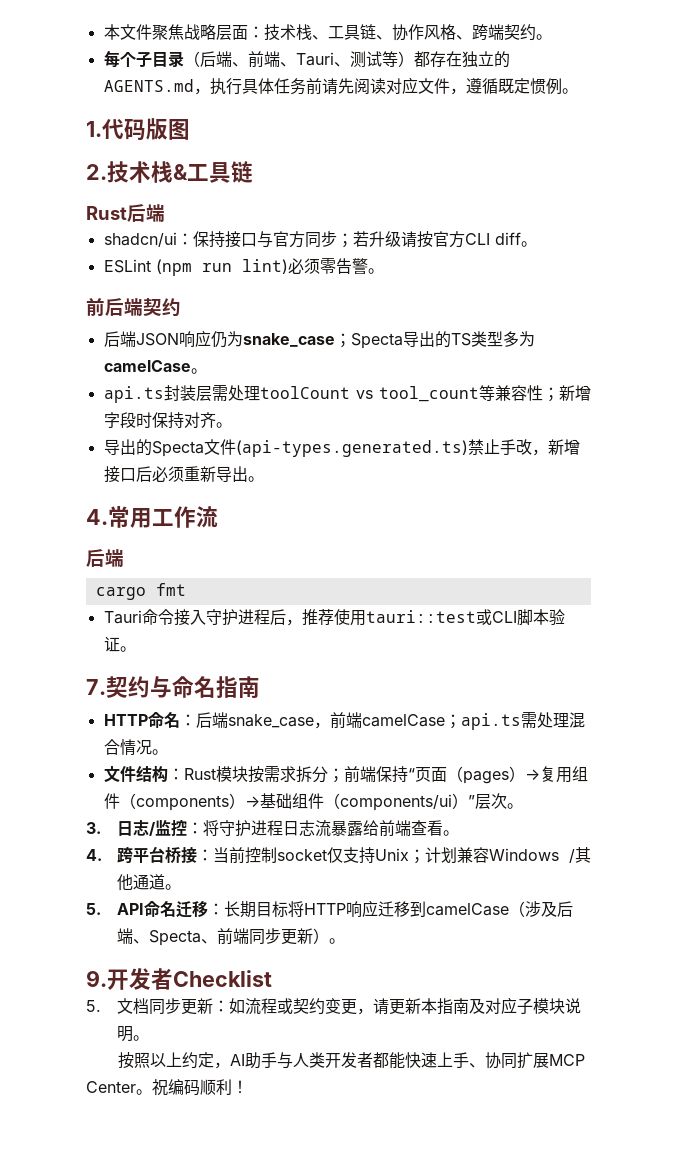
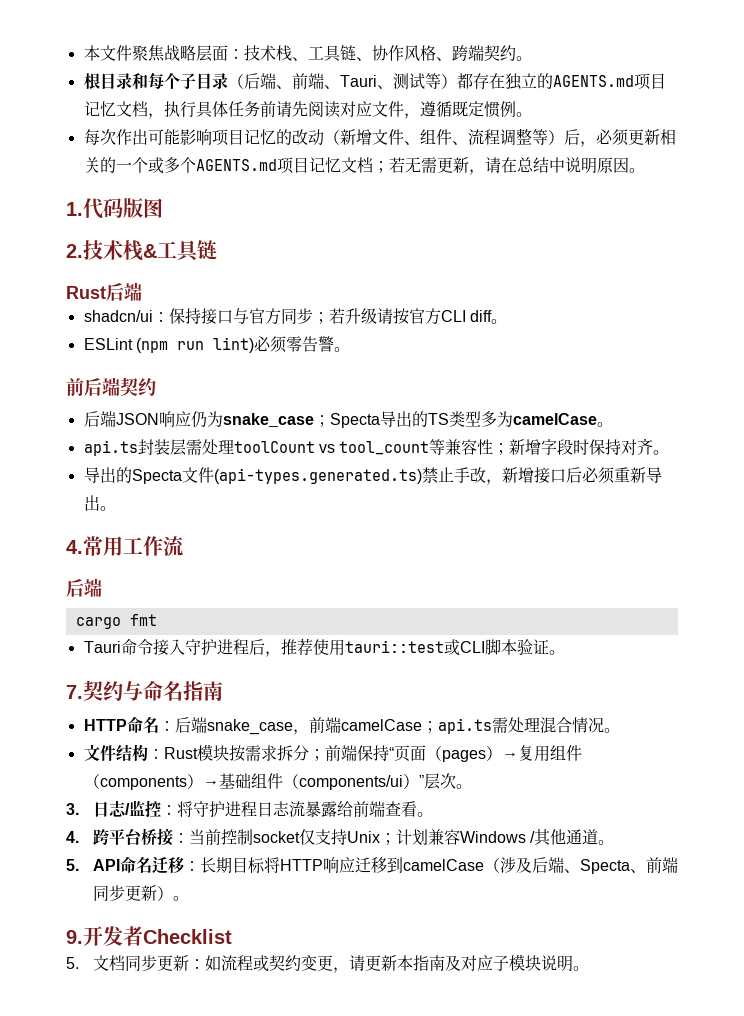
(552, 37) none -> [83,73,148,90] 根目录和
(194, 85) none -> [633,73,666,90] [83,101,148,117] 项目记忆文档
(578, 91) none -> [83,128,676,147] [83,157,645,175] // 每次作出可能影响项目记忆的改动（新增文件、组件、流程调整等）后，必须更新相关的一个或多个AGENTS.md项目记忆文档；若无需更新，请在总结中说明原因。
[118,1052,586,1069] [86,1079,248,1096] // 按照以上约定，AI助手与人类开发者都能快速上手、协同扩展MCP Center。祝编码顺利！ -> (589, 968) none

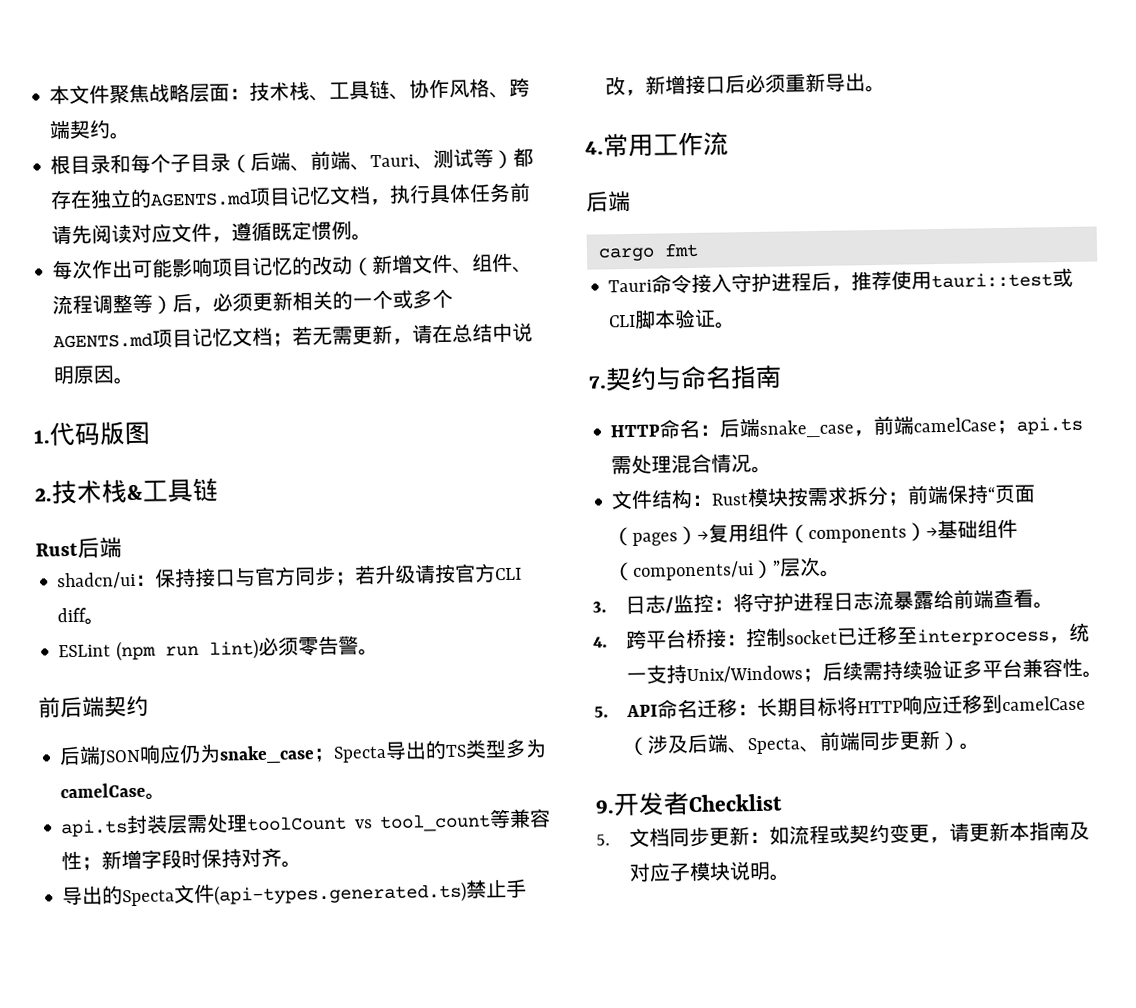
[188,829,221,845] 当前 -> (747, 640) none
[298,829,598,846] 仅支持Unix；计划兼容Windows /其他通道 -> [836,622,1090,647] [625,657,1083,684] 已迁移至interprocess，统一支持Unix/Windows；后续需持续验证多平台兼容性

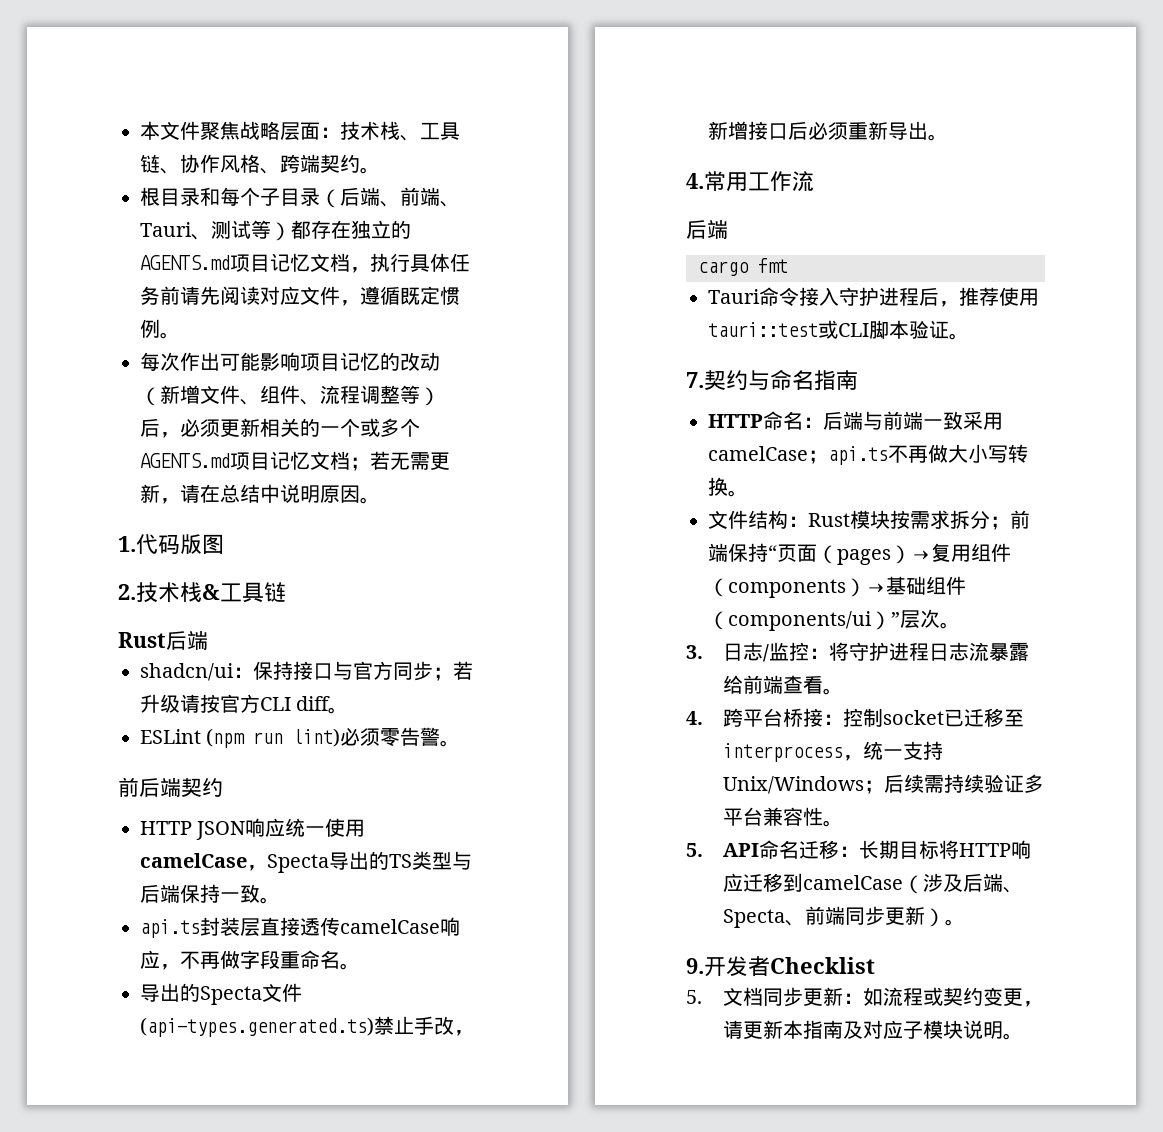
[59,745,102,766] 后端 -> [140,821,192,835] HTTP
[179,743,336,765] 仍为snake_case； -> [285,818,366,837] [140,853,267,871] 统一使用camelCase，
[505,738,548,759] [60,782,147,799] 多为camelCase -> [452,851,472,870] [140,884,260,903] 与后端保持一致
[186,808,551,834] [61,847,283,871] 需处理toolCount vs tool_count等兼容性；新增字段时保持对齐 -> [260,917,460,936] [140,950,340,970] 直接透传camelCase响应，不再做字段重命名
[759,415,1084,438] [611,453,753,475] snake_case，前端camelCase；api.ts需处理混合情况 -> [863,411,1003,430] [708,444,1028,465] [708,477,728,496] 与前端一致采用camelCase；api.ts不再做大小写转换

